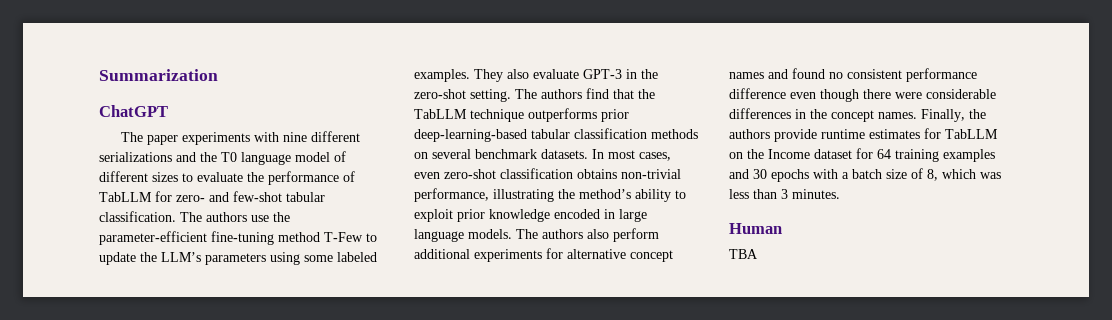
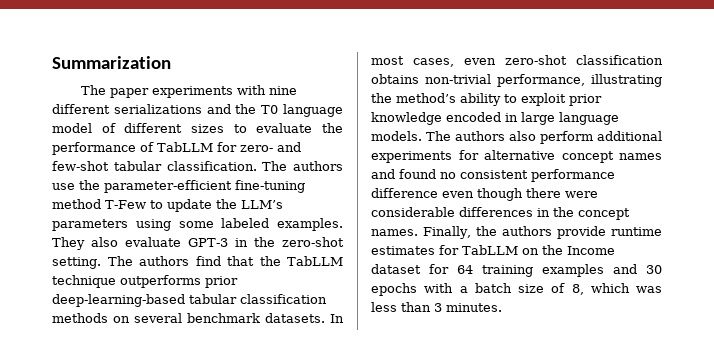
[99,105,168,117] // ChatGPT -> (171, 62) none
[729,223,782,234] [729,249,758,259] // Human // TBA -> (502, 307) none

